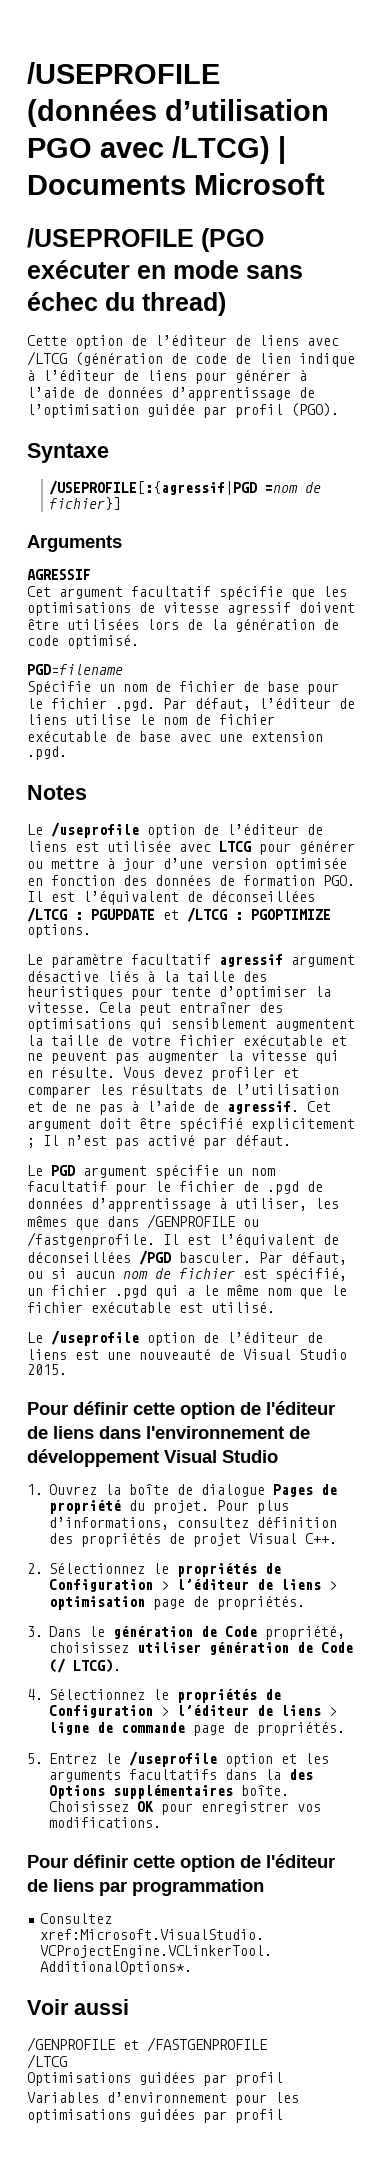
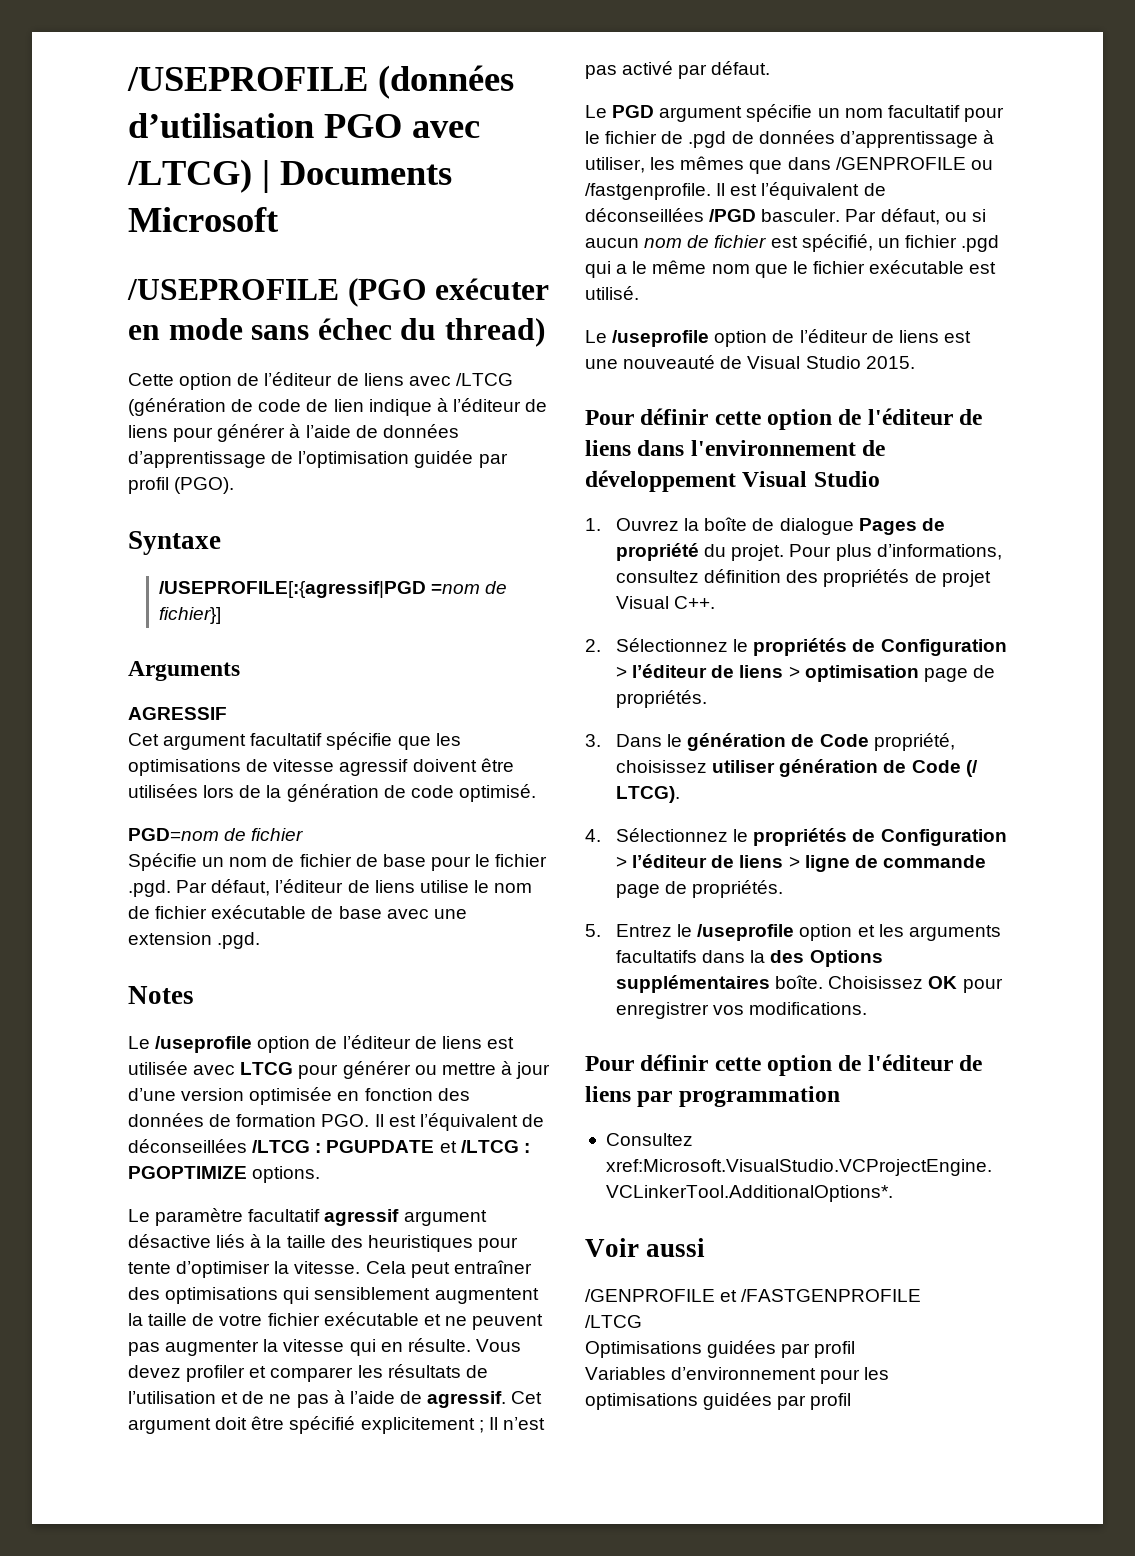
[27,664,123,675] PGD=filename -> [128,828,304,841] PGD=nom de fichier

